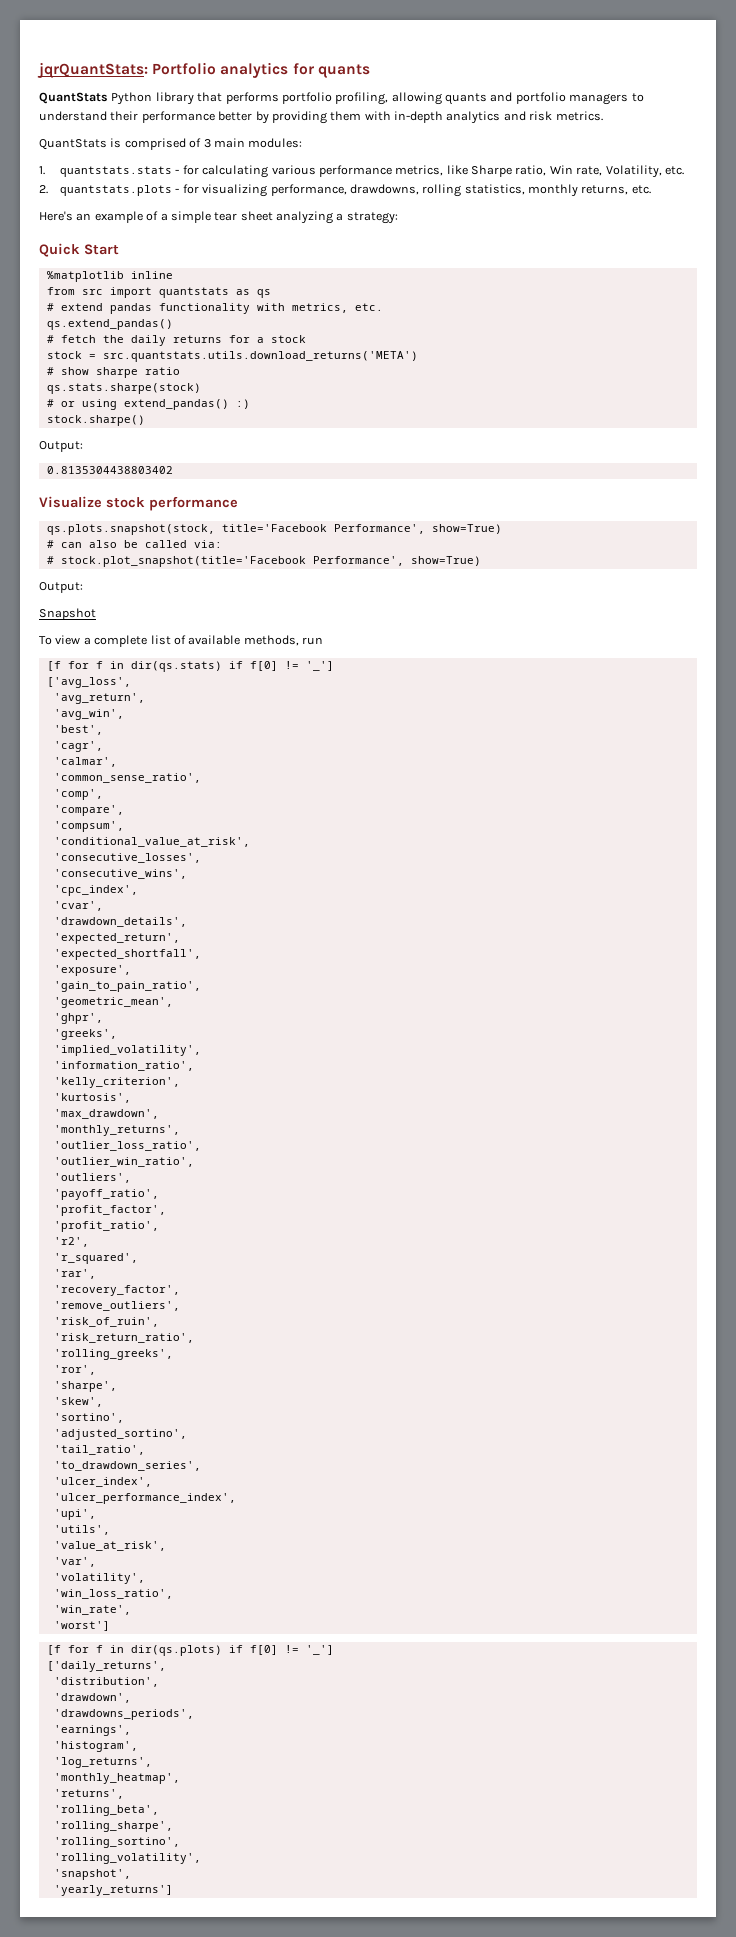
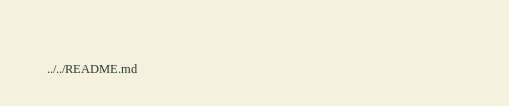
[37,62,370,78] [39,92,644,105] [39,111,603,124] [39,138,303,150] [39,165,684,178] [39,184,651,197] [39,211,398,224] [39,243,119,257] [46,271,173,282] [46,287,271,298] [46,303,383,314] [46,319,173,330] [46,335,306,346] [46,351,418,362] [46,367,180,378] [46,383,201,394] [46,399,250,410] [46,415,145,426] [39,441,83,452] [46,466,173,474] [39,496,238,511] [46,524,502,535] [46,540,222,548] [46,556,481,567] [39,582,83,593] [39,608,96,620] [39,635,323,647] [46,661,334,672] [46,677,131,688] [53,693,145,704] [53,709,124,720] [53,725,103,735] [53,741,103,752] [53,757,117,767] [53,773,201,783] [53,789,103,800] [53,805,124,816] [53,821,124,832] [53,837,250,847] [53,853,201,863] [53,869,187,879] [53,885,138,896] [53,901,103,911] [53,917,187,927] [53,933,180,944] [53,949,201,960] [53,965,131,976] [53,981,201,992] [53,997,173,1008] [53,1013,103,1024] [53,1029,117,1040] [53,1045,201,1056] [53,1061,194,1071] [53,1077,180,1088] [53,1093,131,1103] [53,1109,159,1119] [53,1125,180,1136] [53,1141,201,1151] [53,1157,194,1167] [53,1173,131,1183] [53,1189,159,1200] [53,1205,166,1216] [53,1221,159,1232] [53,1237,89,1247] [53,1253,138,1264] [53,1269,96,1279] [53,1285,180,1296] [53,1301,180,1311] [53,1317,159,1327] [53,1333,194,1343] [53,1349,173,1360] [53,1365,96,1375] [53,1381,117,1392] [53,1397,103,1407] [53,1413,124,1423] [53,1429,187,1440] [53,1445,145,1455] [53,1461,201,1471] [53,1477,152,1487] [53,1493,236,1504] [53,1509,96,1520] [53,1525,110,1535] [53,1541,166,1551] [53,1557,96,1567] [53,1573,145,1584] [53,1589,173,1599] [53,1605,131,1615] [53,1621,110,1631] [46,1645,334,1656] [46,1661,166,1672] [53,1677,159,1687] [53,1693,131,1703] [53,1709,194,1720] [53,1725,131,1736] [53,1741,138,1752] [53,1757,152,1768] [53,1773,180,1784] [53,1789,124,1799] [53,1805,159,1816] [53,1821,173,1832] [53,1837,180,1848] [53,1853,201,1864] [53,1869,131,1880] [53,1885,173,1896] jqrQuantStats: Portfolio analytics for quants // QuantStats Python library that performs portfolio profiling, allowing quants and portfolio managers to understand their performance better by providing them with in-depth analytics and risk metrics. // QuantStats is comprised of 3 main modules: // 1. quantstats.stats - for calculating various performance metrics, like Sharpe ratio, Win rate, Volatility, etc. // 2. quantstats.plots - for visualizing performance, drawdowns, rolling statistics, monthly returns, etc. // Here's an example of a simple tear sheet analyzing a strategy: // Quick Start // %matplotlib inline // from src import quantstats as qs // # extend pandas functionality with metrics, etc. // qs.extend_pandas() // # fetch the daily returns for a stock // stock = src.quantstats.utils.download_returns('META') // # show sharpe ratio // qs.stats.sharpe(stock) // # or using extend_pandas() :) // stock.sharpe() // Output: // 0.8135304438803402 // Visualize stock performance // qs.plots.snapshot(stock, title='Facebook Performance', show=True) // # can also be called via: // # stock.plot_snapshot(title='Facebook Performance', show=True) // Output: // Snapshot // To view a complete list of available methods, run // [f for f in dir(qs.stats) if f[0] != '_'] // ['avg_loss', // 'avg_return', // 'avg_win', // 'best', // 'cagr', // 'calmar', // 'common_sense_ratio', // 'comp', // 'compare', // 'compsum', // 'conditional_value_at_risk', // 'consecutive_losses', // 'consecutive_wins', // 'cpc_index', // 'cvar', // 'drawdown_details', // 'expected_return', // 'expected_shortfall', // 'exposure', // 'gain_to_pain_ratio', // 'geometric_mean', // 'ghpr', // 'greeks', // 'implied_volatility', // 'information_ratio', // 'kelly_criterion', // 'kurtosis', // 'max_drawdown', // 'monthly_returns', // 'outlier_loss_ratio', // 'outlier_win_ratio', // 'outliers', // 'payoff_ratio', // 'profit_factor', // 'profit_ratio', // 'r2', // 'r_squared', // 'rar', // 'recovery_factor', // 'remove_outliers', // 'risk_of_ruin', // 'risk_return_ratio', // 'rolling_greeks', // 'ror', // 'sharpe', // 'skew', // 'sortino', // 'adjusted_sortino', // 'tail_ratio', // 'to_drawdown_series', // 'ulcer_index', // 'ulcer_performance_index', // 'upi', // 'utils', // 'value_at_risk', // 'var', // 'volatility', // 'win_loss_ratio', // 'win_rate', // 'worst'] // [f for f in dir(qs.plots) if f[0] != '_'] // ['daily_returns', // 'distribution', // 'drawdown', // 'drawdowns_periods', // 'earnings', // 'histogram', // 'log_returns', // 'monthly_heatmap', // 'returns', // 'rolling_beta', // 'rolling_sharpe', // 'rolling_sortino', // 'rolling_volatility', // 'snapshot', // 'yearly_returns'] -> [47,64,138,73] ../../README.md

